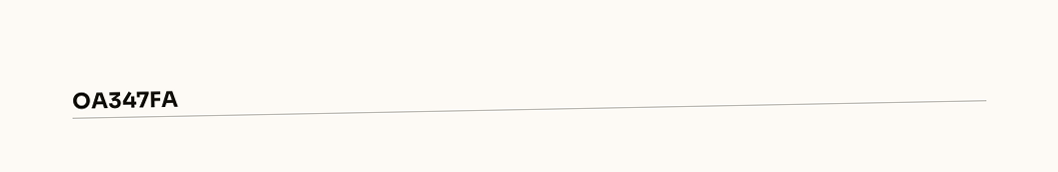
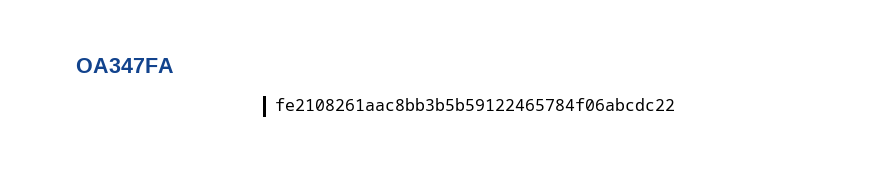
(179, 99) none -> [274,98,675,111] // fe2108261aac8bb3b5b59122465784f06abcdc22

